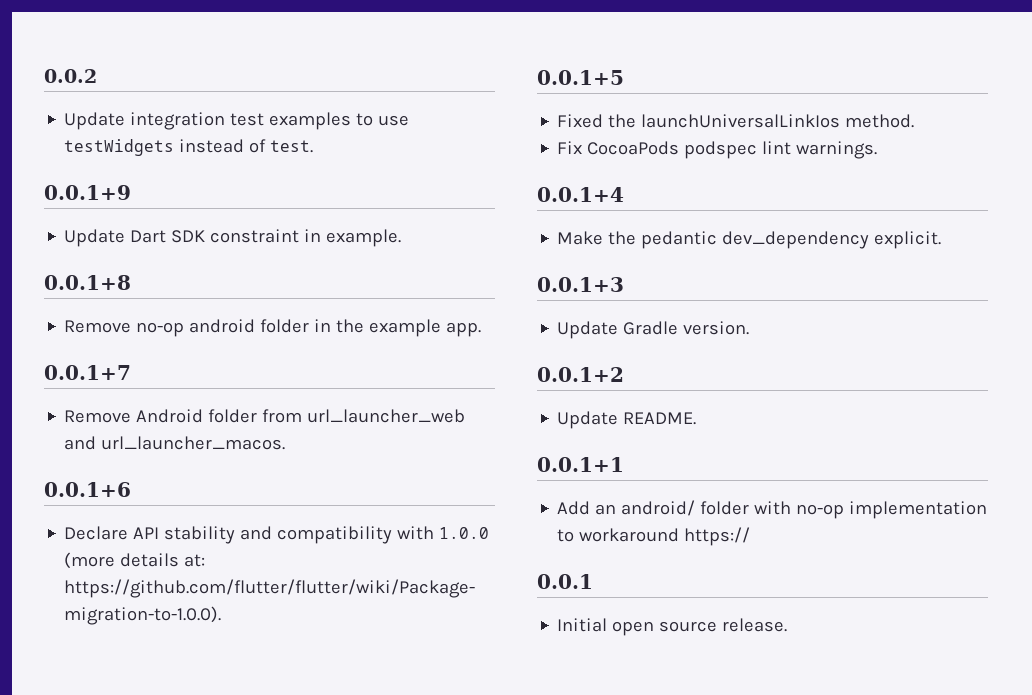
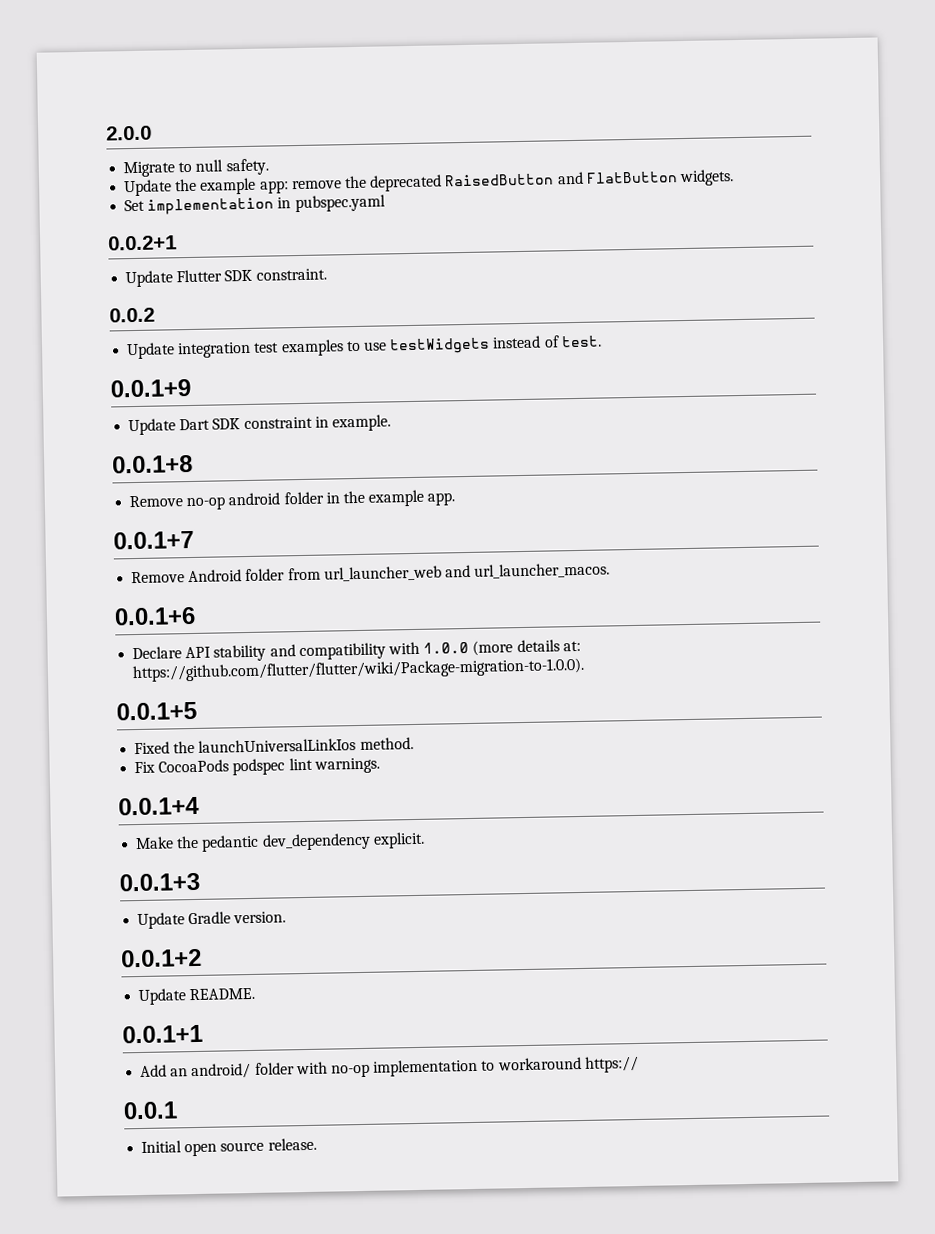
(44, 76) none -> [106,125,152,141] [123,158,269,178] [124,169,734,197] [124,194,386,215] [108,235,177,251] [125,268,327,288] 2.0.0 // Migrate to null safety. // Update the example app: remove the deprecated RaisedButton and FlatButton widgets. // Set implementation in pubspec.yaml // 0.0.2+1 // Update Flutter SDK constraint. //

